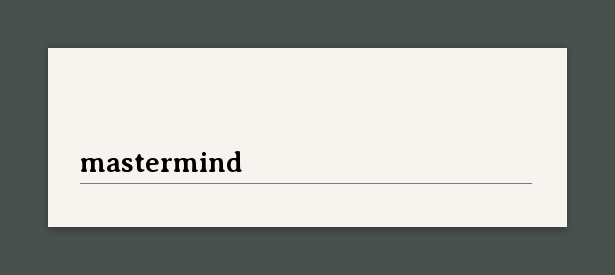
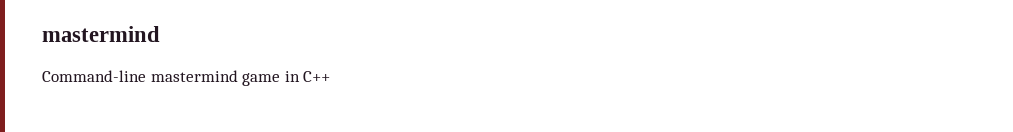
[80,151,243,172] mastermind -> [42,26,160,42] [42,70,331,86] mastermind // Command-line mastermind game in C++

